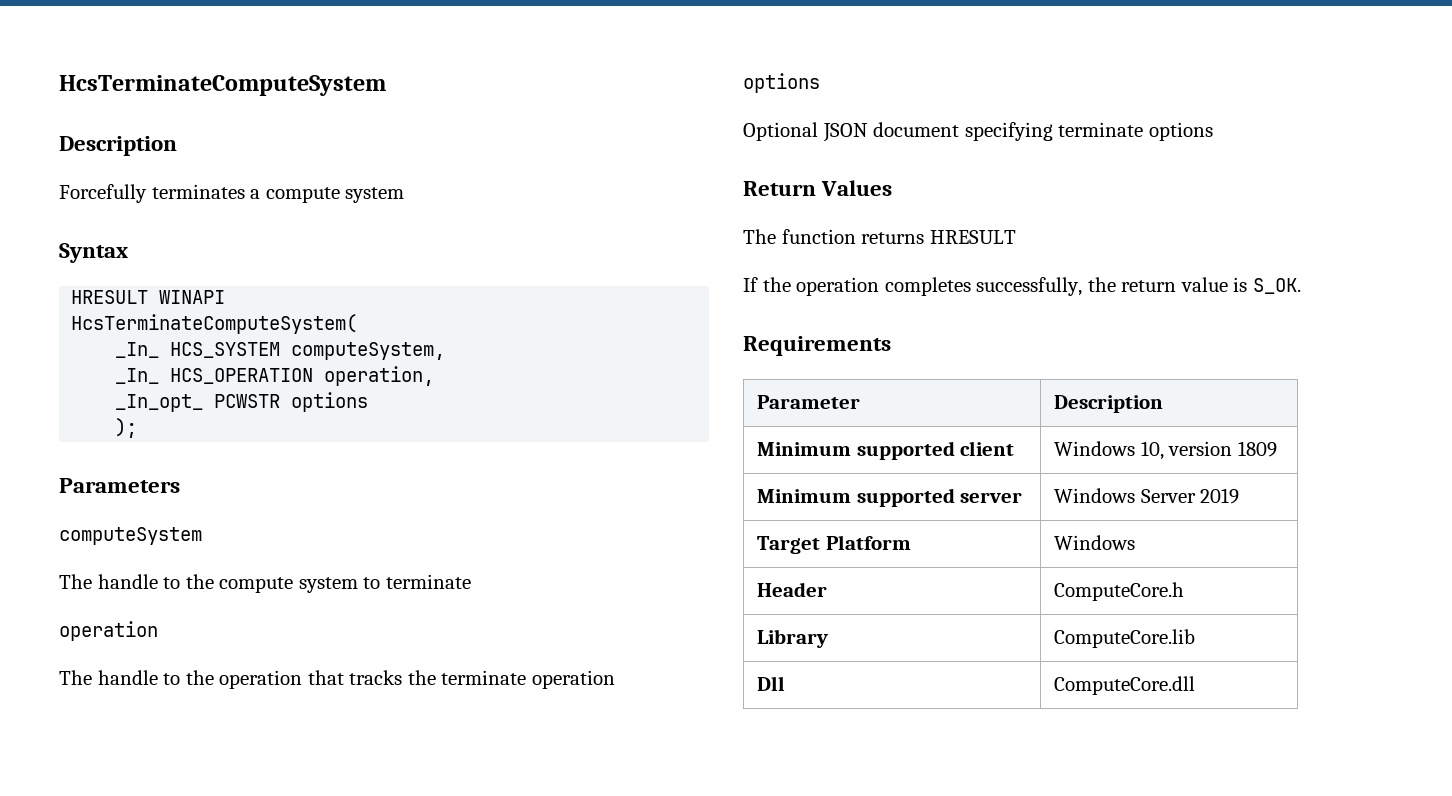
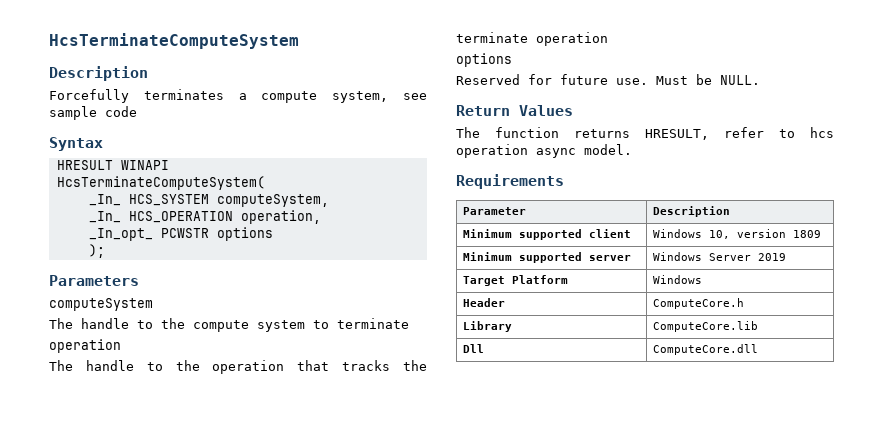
[345,187,405,203] system -> [332,91,428,103] [49,106,137,120] system, see sample code
[743,122,1213,142] Optional JSON document specifying terminate options -> [456,74,760,85] Reserved for future use. Must be NULL.
[929,230,1016,244] [743,277,1301,296] HRESULT // If the operation completes successfully, the return value is S_OK. -> [645,127,834,140] [456,144,632,158] HRESULT, refer to hcs operation async model.

